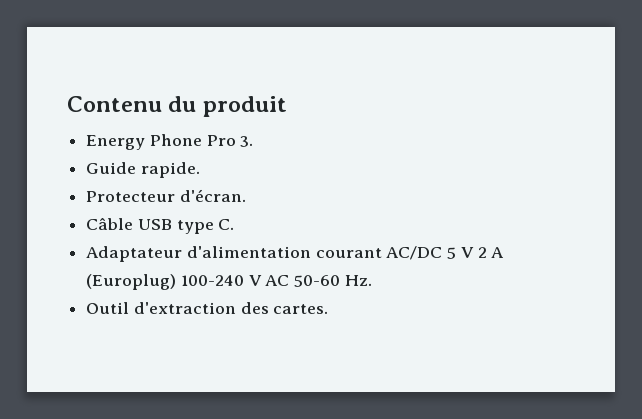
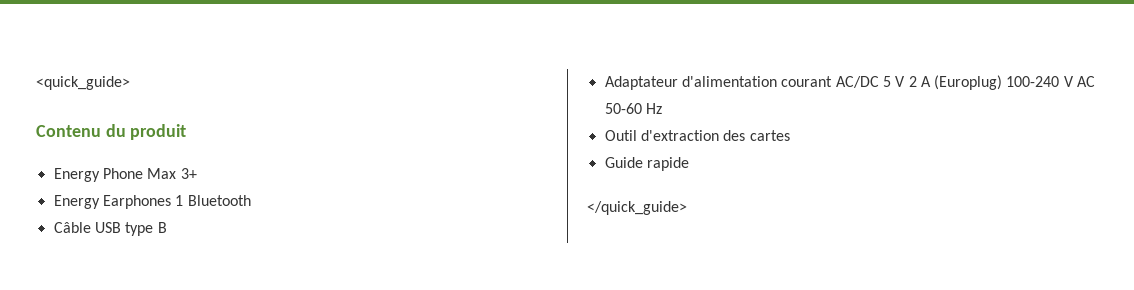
(67, 104) none -> [36,76,130,90] <quick_guide> //
[206,135,254,147] [86,162,200,178] [86,189,246,202] Pro 3. // Guide rapide. // Protecteur d'écran. -> [147,168,197,179] [53,195,251,209] Max 3+ // Energy Earphones 1 Bluetooth
[218,219,235,230] C. -> [157,222,167,233] B
[344,275,372,286] Hz. -> [645,103,662,114] Hz
[273,304,329,314] cartes. -> [749,130,790,141] [604,157,689,171] [587,201,687,215] cartes // Guide rapide // </quick_guide>

